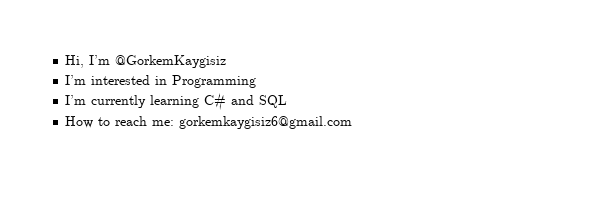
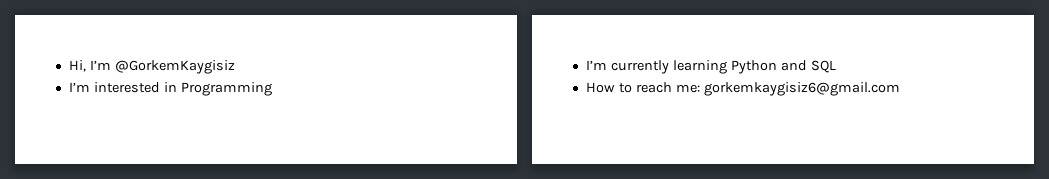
[204,93,227,111] C# -> [730,60,777,74] Python

